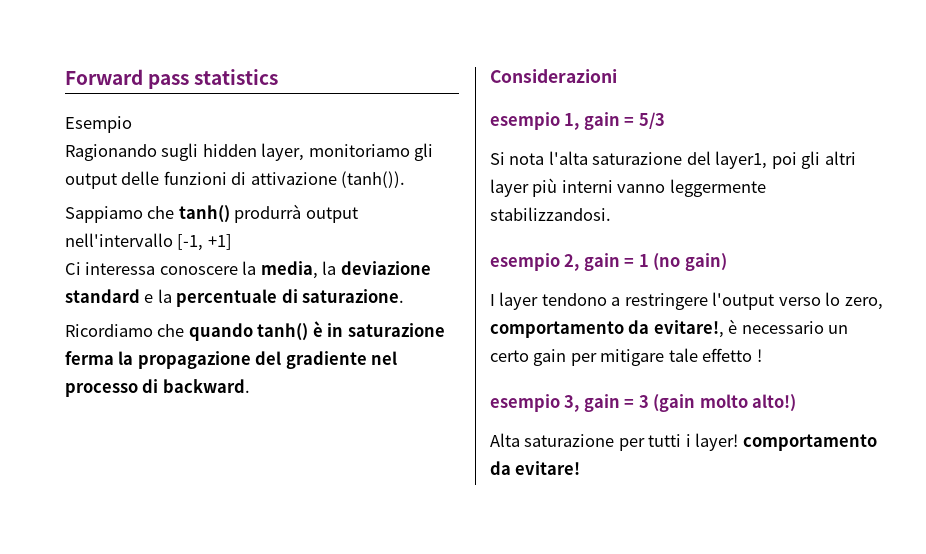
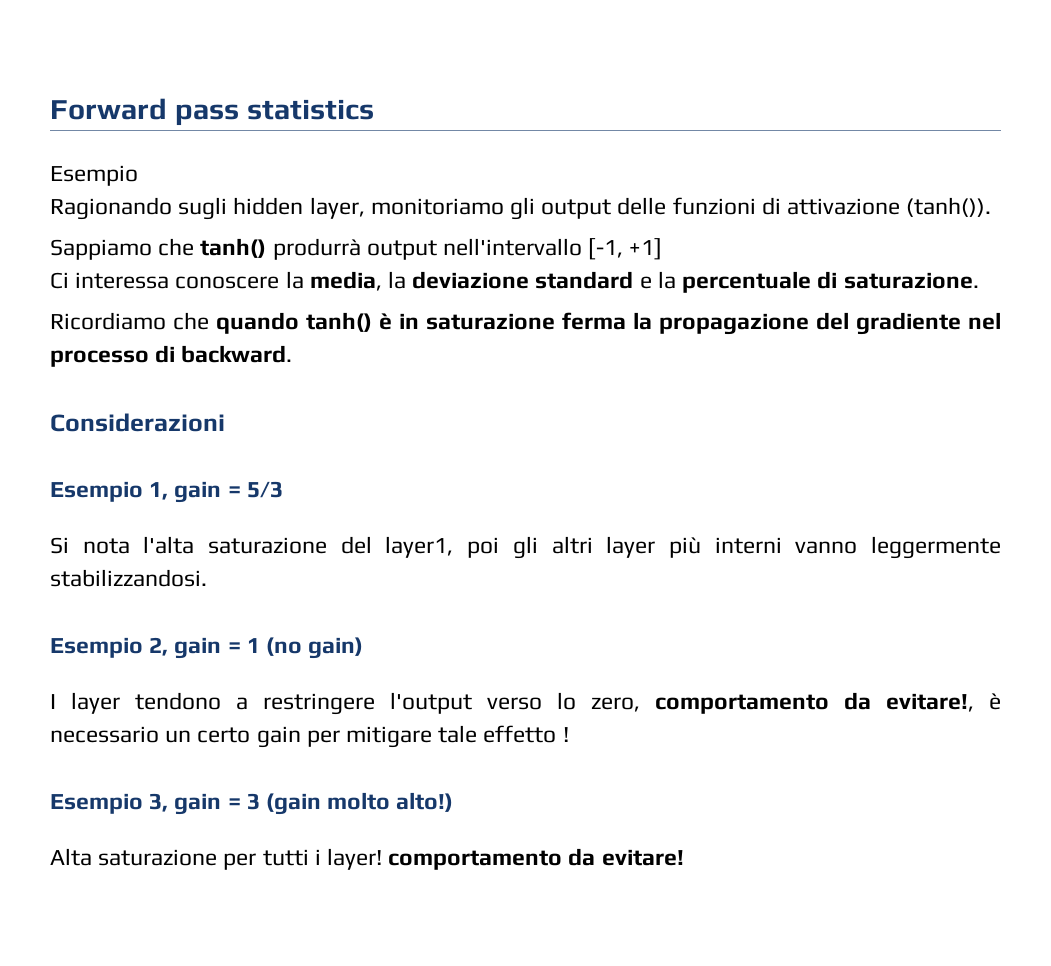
[490,112,560,130] esempio -> [50,481,143,502] Esempio
[490,253,560,271] esempio -> [50,637,143,658] Esempio
[490,394,560,412] esempio -> [50,793,143,814] Esempio

